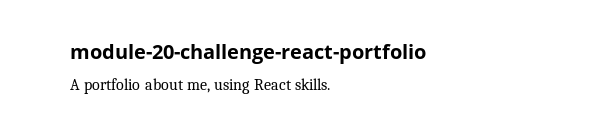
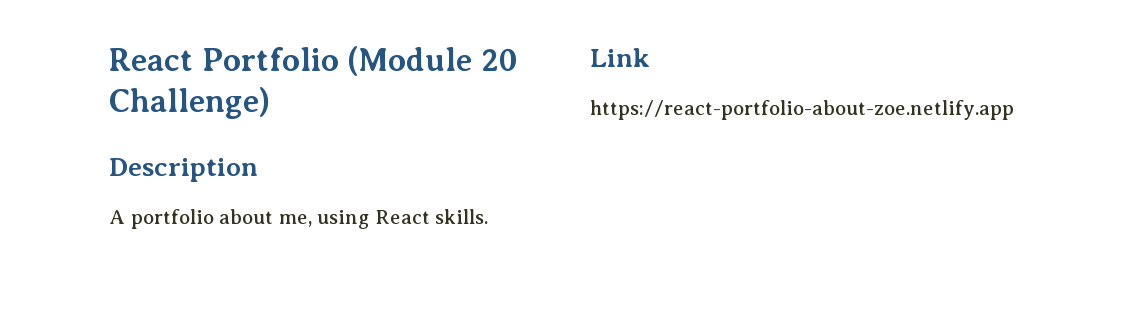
[70,44,426,64] module-20-challenge-react-portfolio -> [109,46,518,76] [109,87,270,119] [109,158,258,182] React Portfolio (Module 20 Challenge) // Description
(330, 84) none -> [590,48,650,67] [590,100,1014,120] // Link // https://react-portfolio-about-zoe.netlify.app

